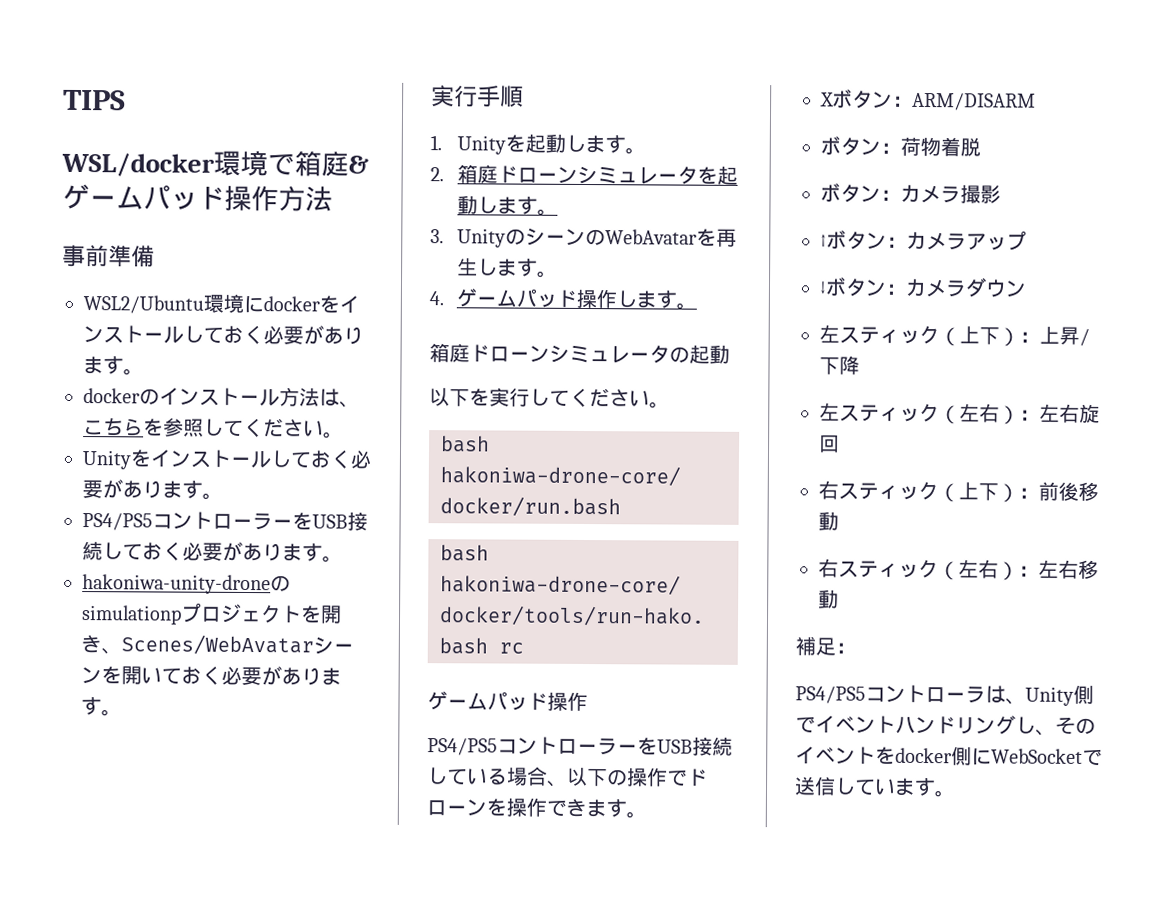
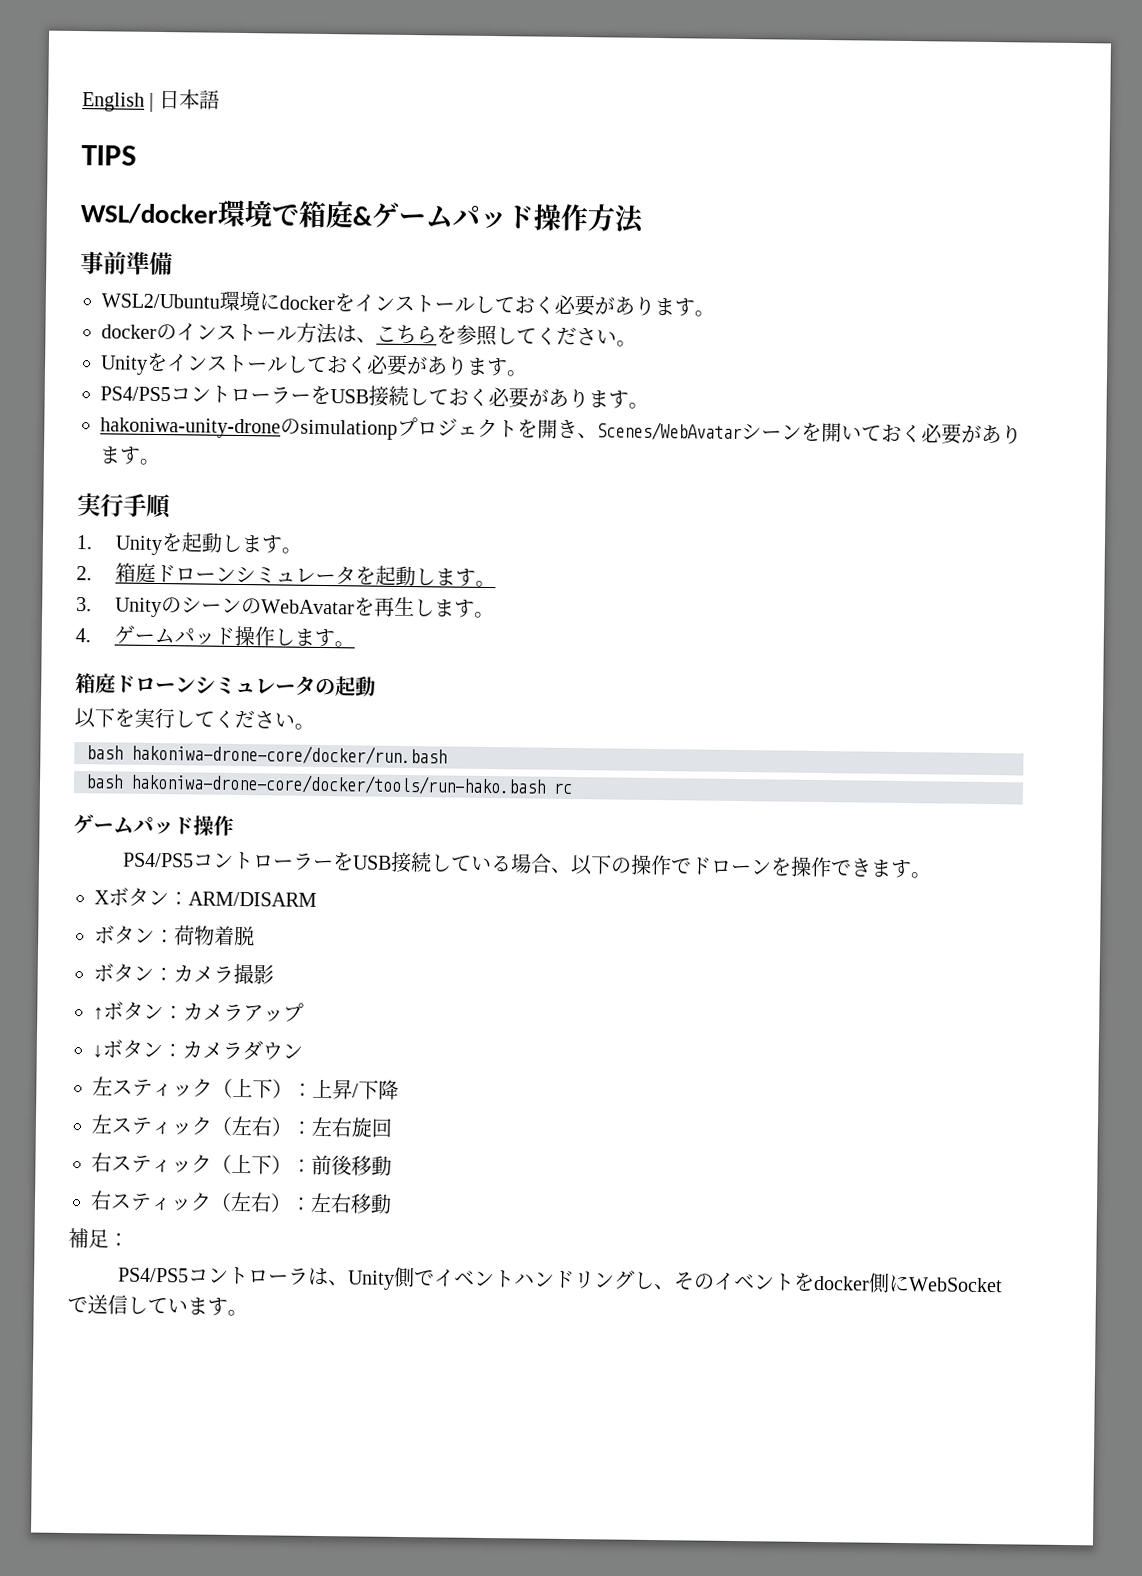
(63, 100) none -> [82,89,220,112] English | 日本語 //

